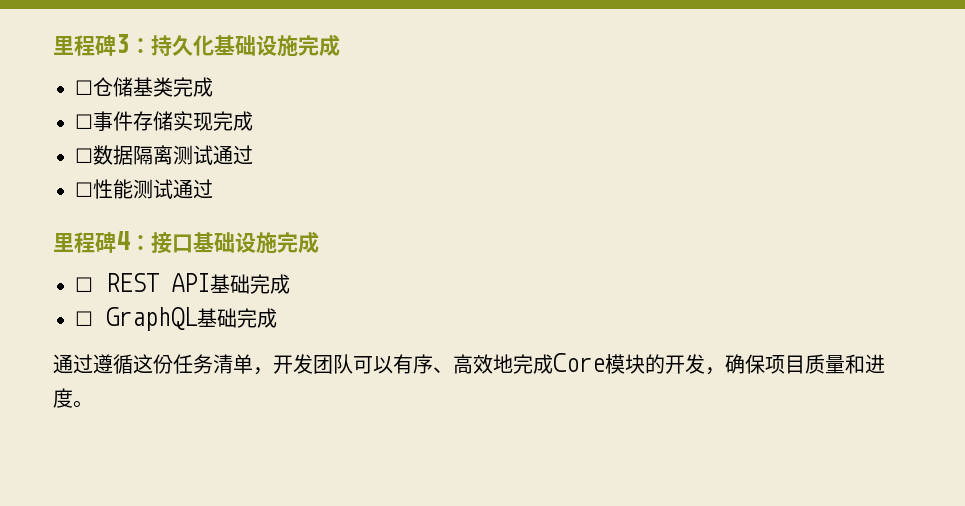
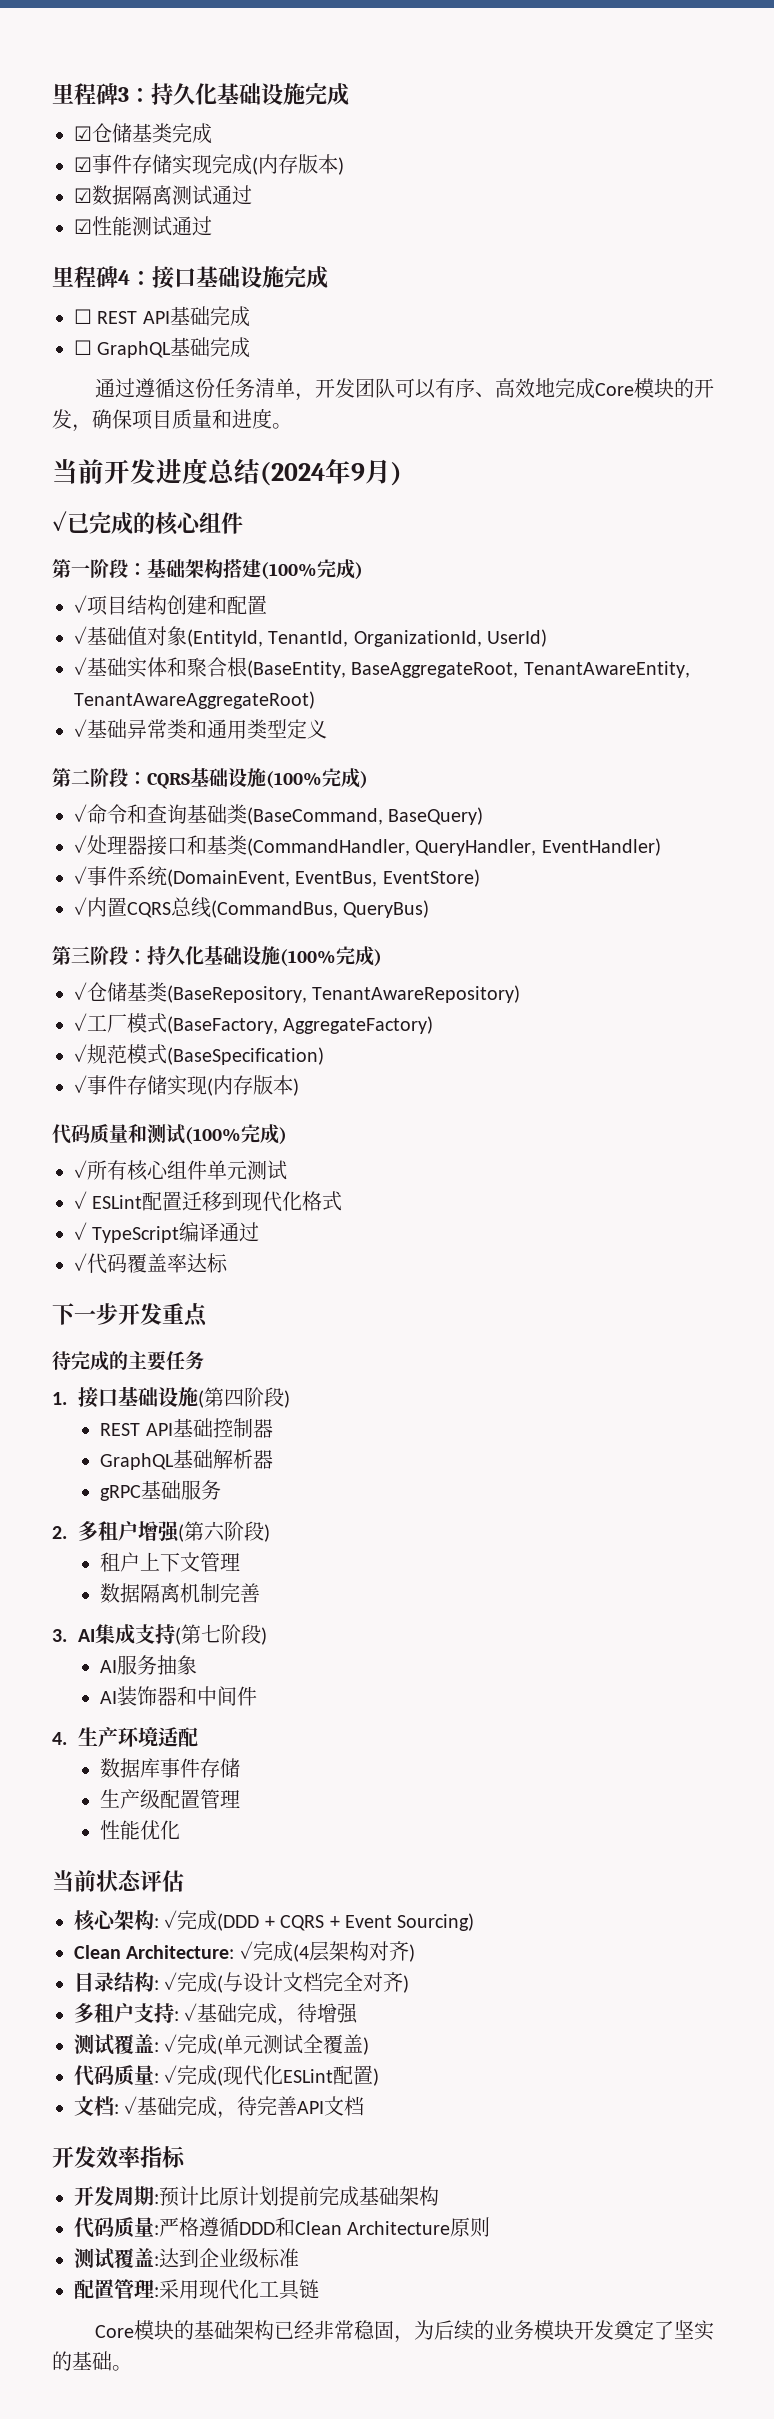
[75,80,93,95] ☐ -> [74,126,92,141] ☑
[75,114,93,129] ☐ -> [74,157,92,172] ☑
[75,148,93,163] // ☐ -> [252,154,344,175] [74,188,92,203] (内存版本) // ☑
[75,182,93,197] ☐ -> [74,219,92,234] ☑
(93, 404) none -> [52,458,402,486] [52,511,243,536] [52,559,363,580] [74,595,267,616] [74,626,548,647] [74,657,690,678] [74,691,315,709] [74,719,327,739] [52,768,368,789] [74,804,484,825] [74,835,661,856] [74,866,480,887] [74,897,430,918] [52,946,382,967] [74,982,521,1003] [74,1013,434,1034] [74,1044,324,1065] [74,1075,299,1096] [52,1124,287,1145] [74,1160,287,1181] [74,1191,343,1212] [74,1222,260,1243] [74,1253,228,1274] [52,1303,208,1327] [52,1351,204,1371] [52,1386,291,1408] [100,1418,273,1438] [100,1449,274,1470] [100,1480,222,1501] [52,1521,271,1543] [100,1552,241,1572] [100,1583,261,1603] [52,1624,268,1645] [100,1655,198,1675] [100,1686,258,1706] [52,1727,199,1747] [100,1758,241,1778] [100,1789,241,1809] [100,1820,181,1840] [52,1870,184,1892] [74,1910,475,1931] [74,1941,415,1962] [74,1972,410,1993] [74,2003,359,2026] [74,2034,370,2055] [74,2065,380,2086] [74,2096,365,2119] [52,2146,186,2168] [74,2186,439,2207] [74,2217,491,2238] [74,2248,299,2269] [74,2279,319,2300] [95,2320,715,2343] [52,2351,132,2371] // 当前开发进度总结(2024年9月) // ✓已完成的核心组件 // 第一阶段：基础架构搭建(100%完成) // ✓项目结构创建和配置 // ✓基础值对象(EntityId, TenantId, OrganizationId, UserId) // ✓基础实体和聚合根(BaseEntity, BaseAggregateRoot, TenantAwareEntity, TenantAwareAggregateRoot) // ✓基础异常类和通用类型定义 // 第二阶段：CQRS基础设施(100%完成) // ✓命令和查询基础类(BaseCommand, BaseQuery) // ✓处理器接口和基类(CommandHandler, QueryHandler, EventHandler) // ✓事件系统(DomainEvent, EventBus, EventStore) // ✓内置CQRS总线(CommandBus, QueryBus) // 第三阶段：持久化基础设施(100%完成) // ✓仓储基类(BaseRepository, TenantAwareRepository) // ✓工厂模式(BaseFactory, AggregateFactory) // ✓规范模式(BaseSpecification) // ✓事件存储实现(内存版本) // 代码质量和测试(100%完成) // ✓所有核心组件单元测试 // ✓ ESLint配置迁移到现代化格式 // ✓ TypeScript编译通过 // ✓代码覆盖率达标 // 下一步开发重点 // 待完成的主要任务 // 1.接口基础设施(第四阶段) // REST API基础控制器 // GraphQL基础解析器 // gRPC基础服务 // 2.多租户增强(第六阶段) // 租户上下文管理 // 数据隔离机制完善 // 3. AI集成支持(第七阶段) // AI服务抽象 // AI装饰器和中间件 // 4.生产环境适配 // 数据库事件存储 // 生产级配置管理 // 性能优化 // 当前状态评估 // 核心架构: ✓完成(DDD + CQRS + Event Sourcing) // Clean Architecture: ✓完成(4层架构对齐) // 目录结构: ✓完成(与设计文档完全对齐) // 多租户支持: ✓基础完成，待增强 // 测试覆盖: ✓完成(单元测试全覆盖) // 代码质量: ✓完成(现代化ESLint配置) // 文档: ✓基础完成，待完善API文档 // 开发效率指标 // 开发周期:预计比原计划提前完成基础架构 // 代码质量:严格遵循DDD和Clean Architecture原则 // 测试覆盖:达到企业级标准 // 配置管理:采用现代化工具链 // Core模块的基础架构已经非常稳固，为后续的业务模块开发奠定了坚实的基础。

